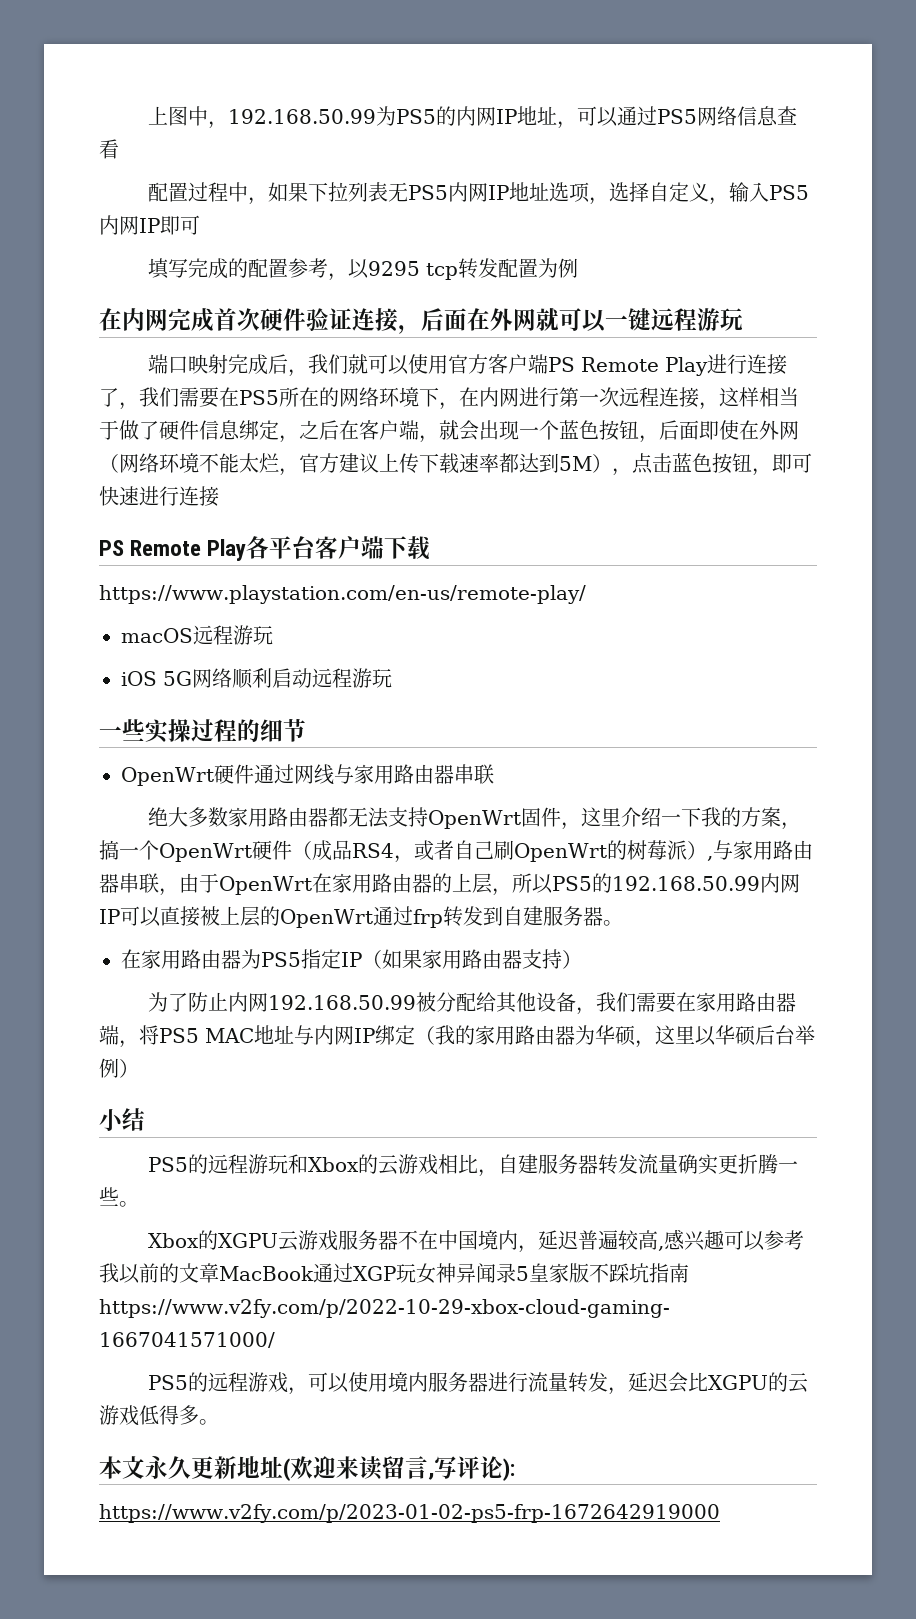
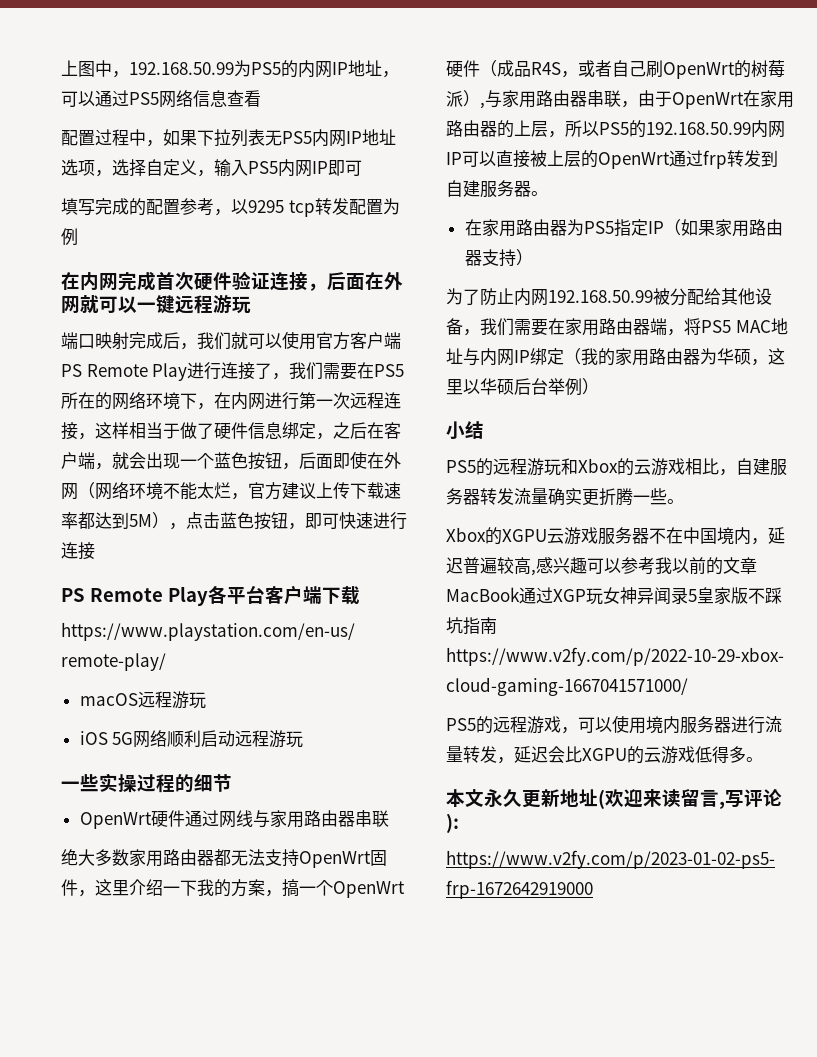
[351,843,394,858] RS4 -> [531,62,561,75] R4S

